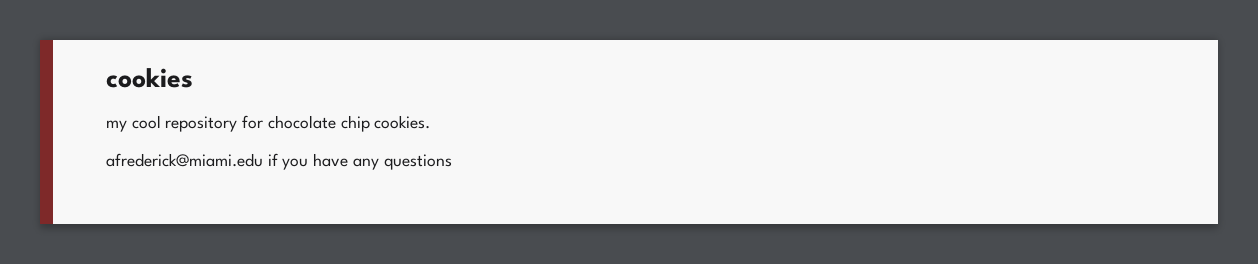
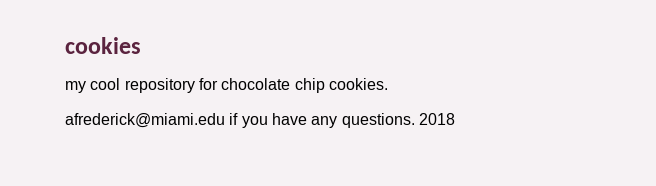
[383,154,452,170] questions -> [341,113,455,128] questions. 2018

